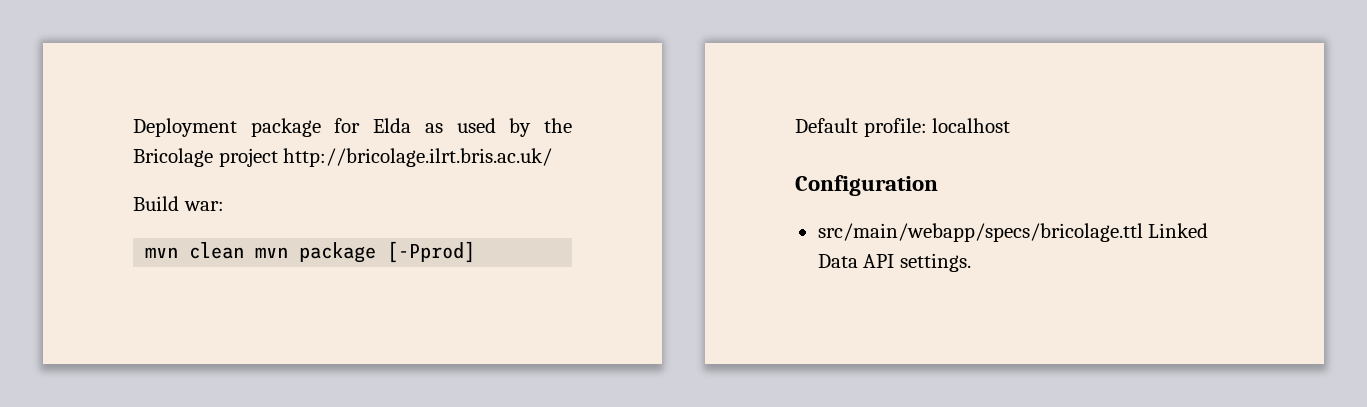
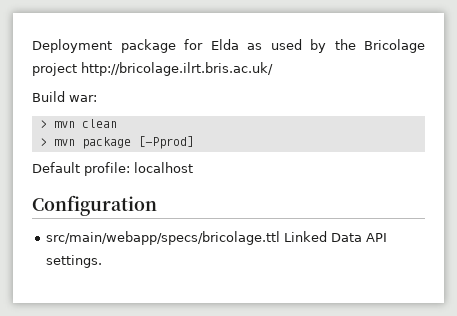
(224, 206) none -> [39,120,47,128] >
(245, 250) none -> [39,138,47,146] // >

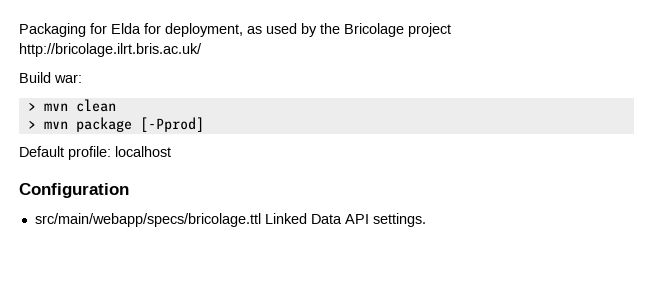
[32,39,239,53] Deployment package for Elda -> [19,23,243,37] Packaging for Elda for deployment,

